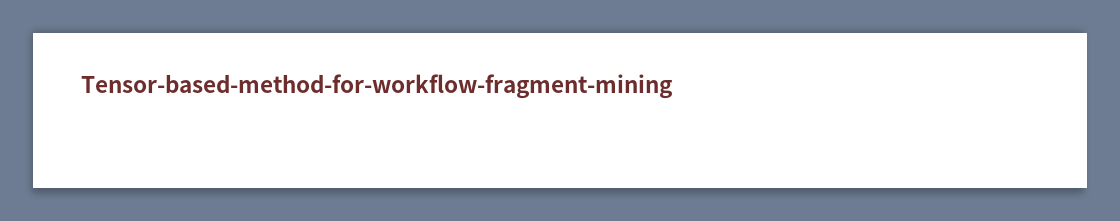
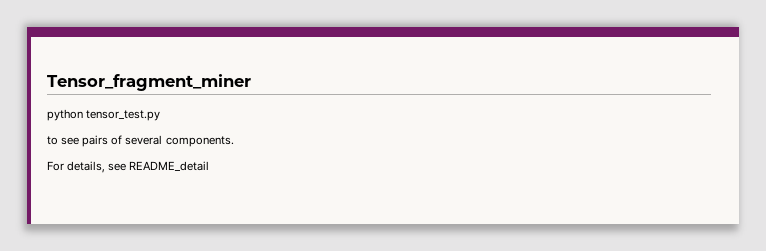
[81,74,673,99] Tensor-based-method-for-workflow-fragment-mining -> [47,74,251,91] [47,109,161,121] [47,135,234,147] [47,161,210,173] Tensor_fragment_miner // python tensor_test.py // to see pairs of several components. // For details, see README_detail

